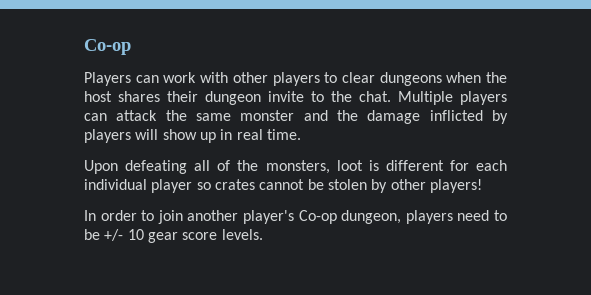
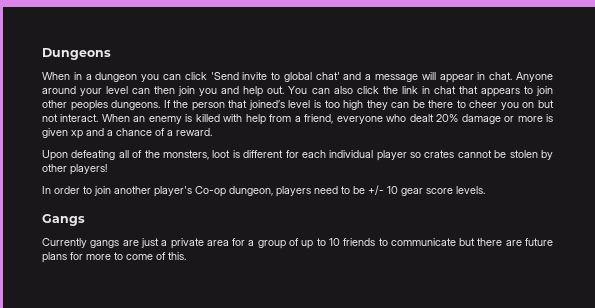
[84,39,131,55] [84,72,507,86] [84,91,507,105] [84,110,508,124] [84,129,301,143] Co-op // Players can work with other players to clear dungeons when the host shares their dungeon invite to the chat. Multiple players can attack the same monster and the damage inflicted by players will show up in real time. -> [42,48,111,60] [42,72,553,83] [42,86,553,97] [42,100,555,111] [42,114,553,125] [42,128,212,139] Dungeons // When in a dungeon you can click 'Send invite to global chat' and a message will appear in chat. Anyone around your level can then join you and help out. You can also click the link in chat that appears to join other peoples dungeons. If the person that joined’s level is too high they can be there to cheer you on but not interact. When an enemy is killed with help from a friend, everyone who dealt 20% damage or more is given xp and a chance of a reward.
(263, 234) none -> [42,214,85,226] [42,238,554,249] [42,252,186,263] // Gangs // Currently gangs are just a private area for a group of up to 10 friends to communicate but there are future plans for more to come of this.

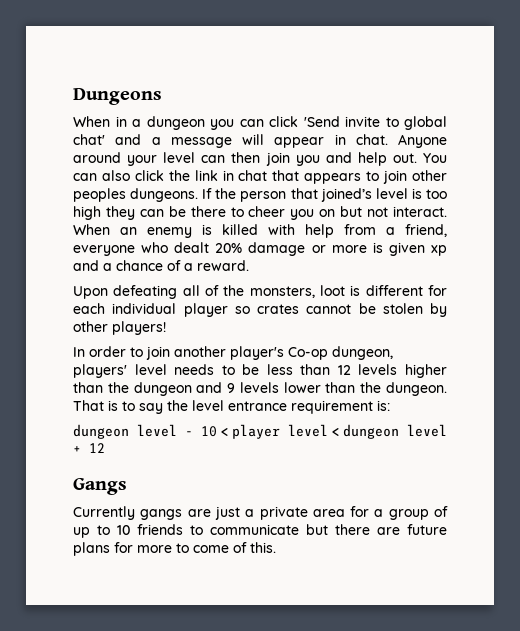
[276,185,485,197] players need to be +/- 10 gear score levels. -> [73,364,447,378] [73,382,447,396] [73,400,390,414] [73,424,447,439] [73,443,105,453] players' level needs to be less than 12 levels higher than the dungeon and 9 levels lower than the dungeon. That is to say the level entrance requirement is: // dungeon level - 10 < player level < dungeon level + 12

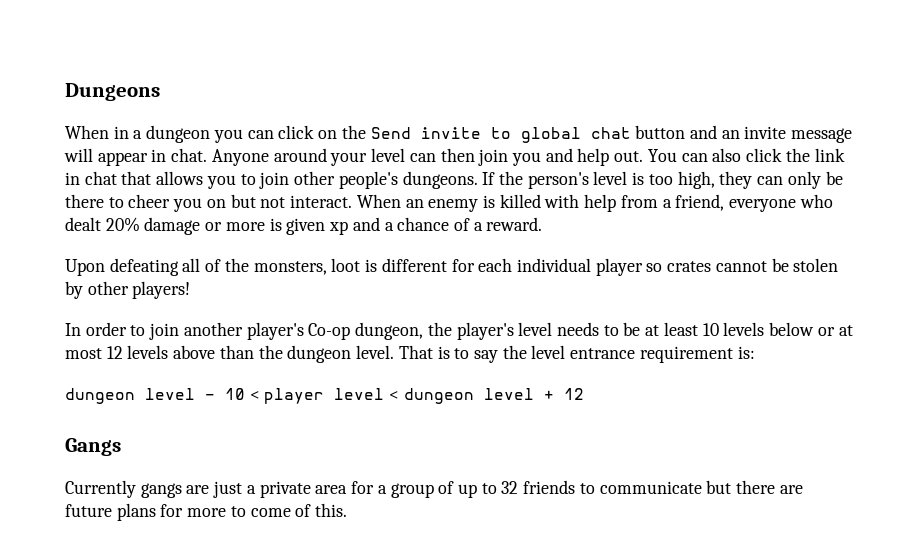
[303,116,447,130] [73,134,161,145] 'Send invite to global chat' and a -> [318,125,787,143] on the Send invite to global chat button and an invite
[304,173,362,184] appears -> [156,171,236,189] allows you
[73,188,126,202] peoples -> [338,171,398,189] people's
[240,188,372,202] person that joined’s -> [527,172,589,189] person's
[73,206,101,220] high -> [677,171,715,189] high,
(164, 213) none -> [787,171,821,189] only
[73,364,127,378] players' -> [427,322,514,340] the player's
[266,364,331,375] less than -> [645,322,853,336] [65,348,102,359] at least 10 levels below or at most
[404,364,447,378] higher -> [173,345,216,359] above
[196,382,447,396] and 9 levels lower than the dungeon. -> [356,345,395,359] level.
[117,525,130,535] 10 -> [501,481,519,494] 32

